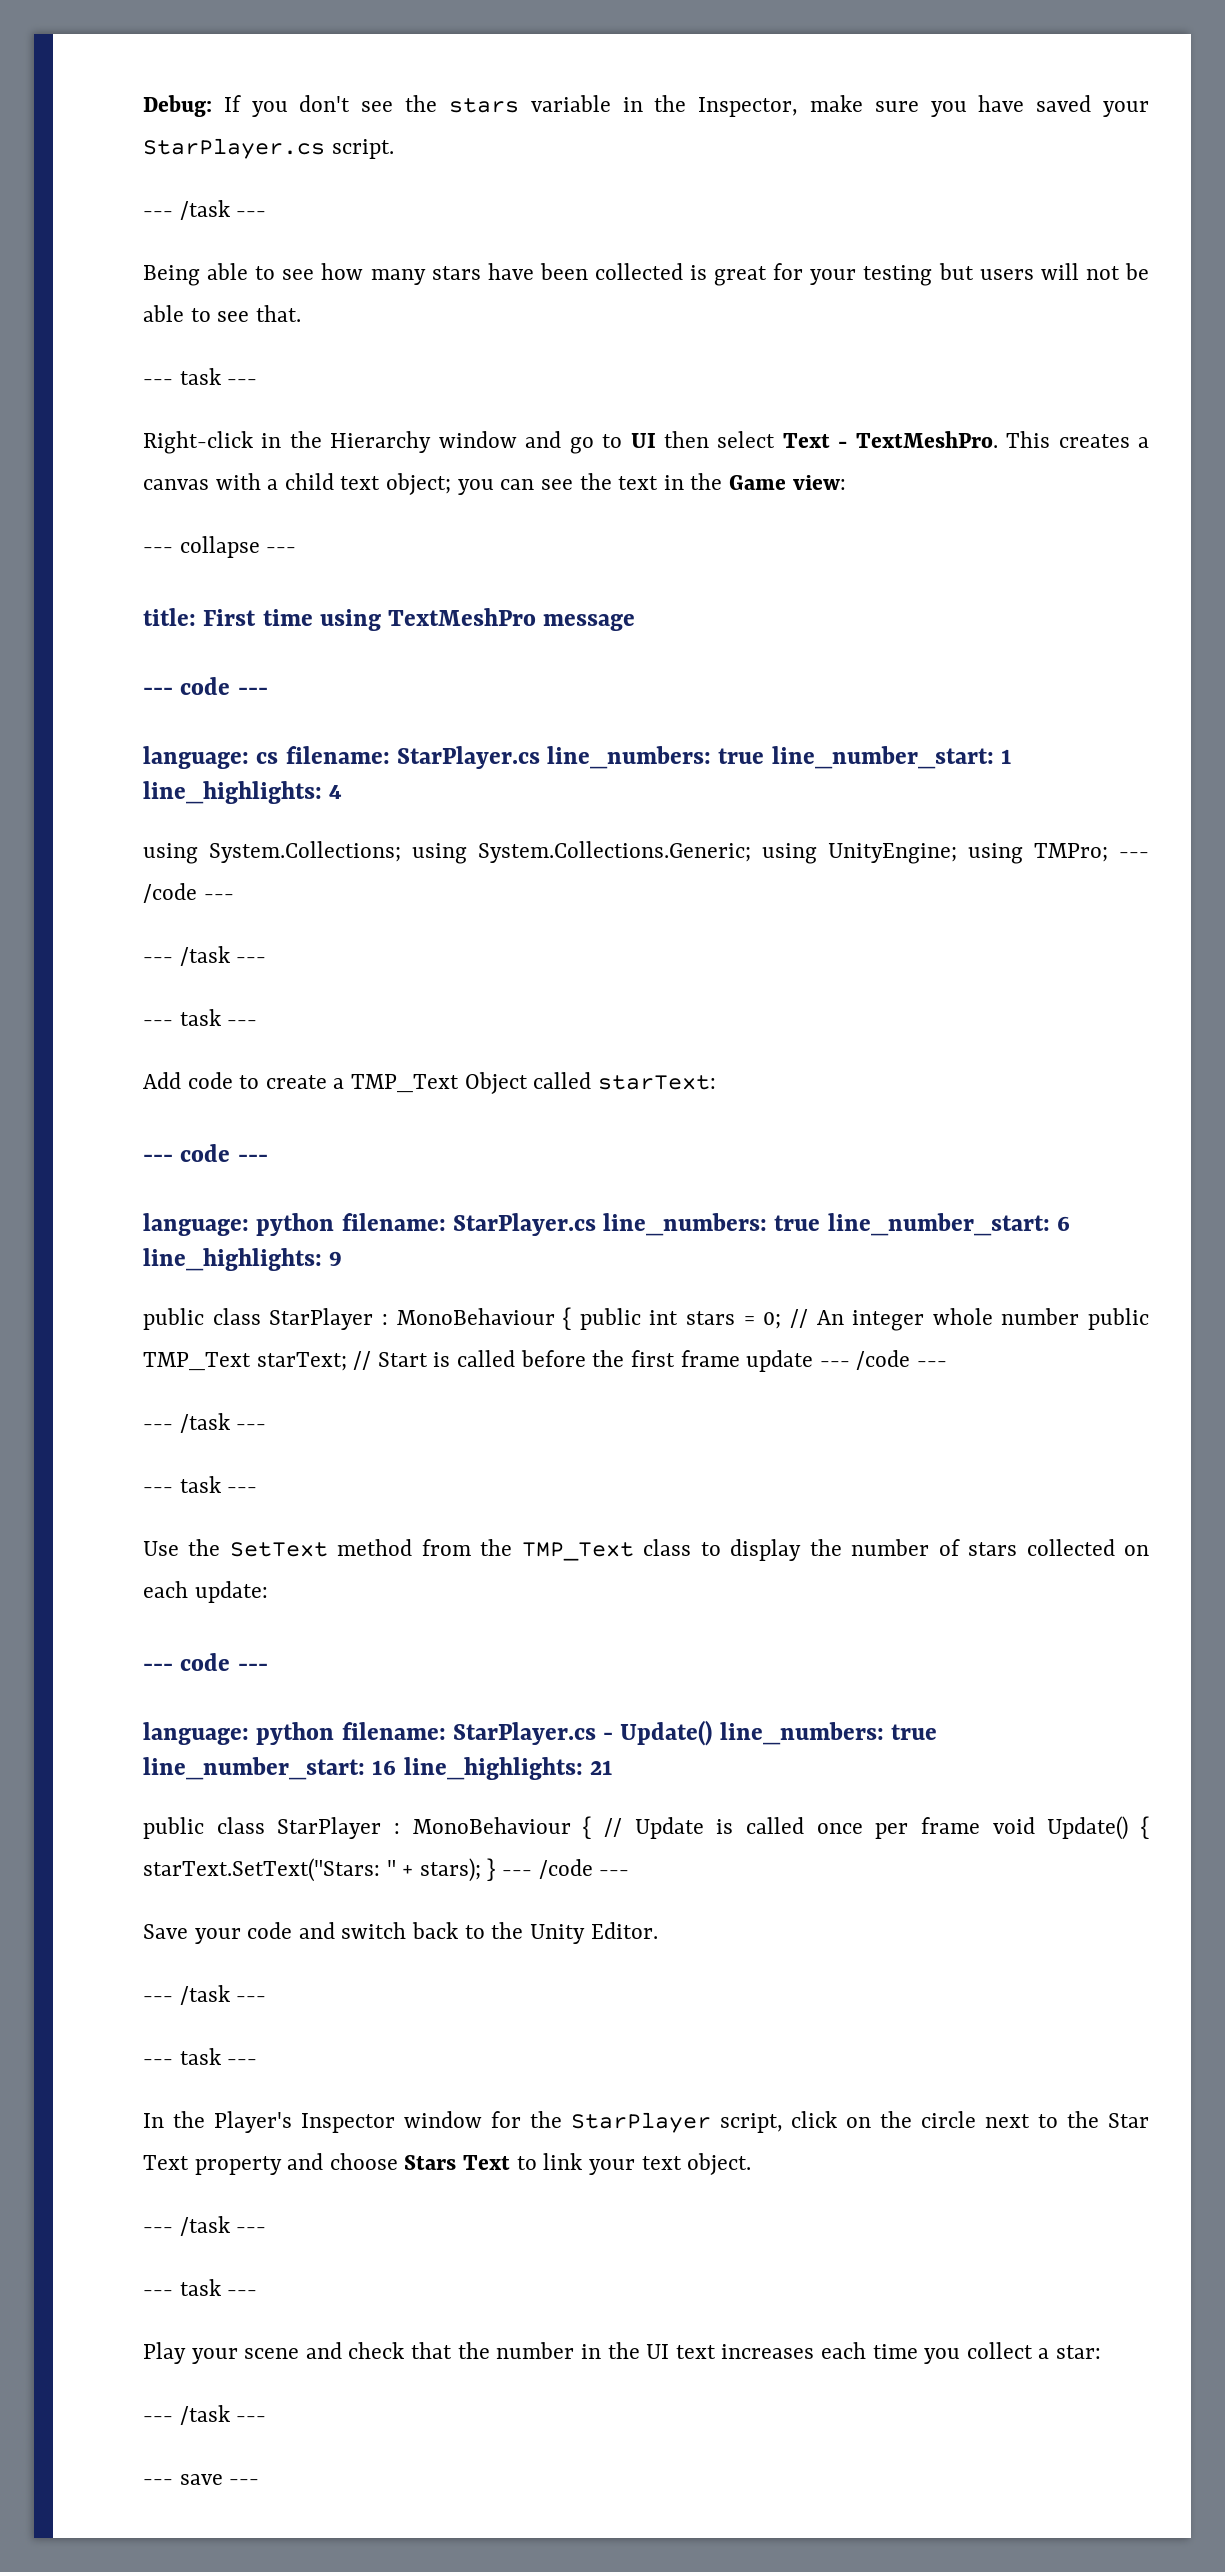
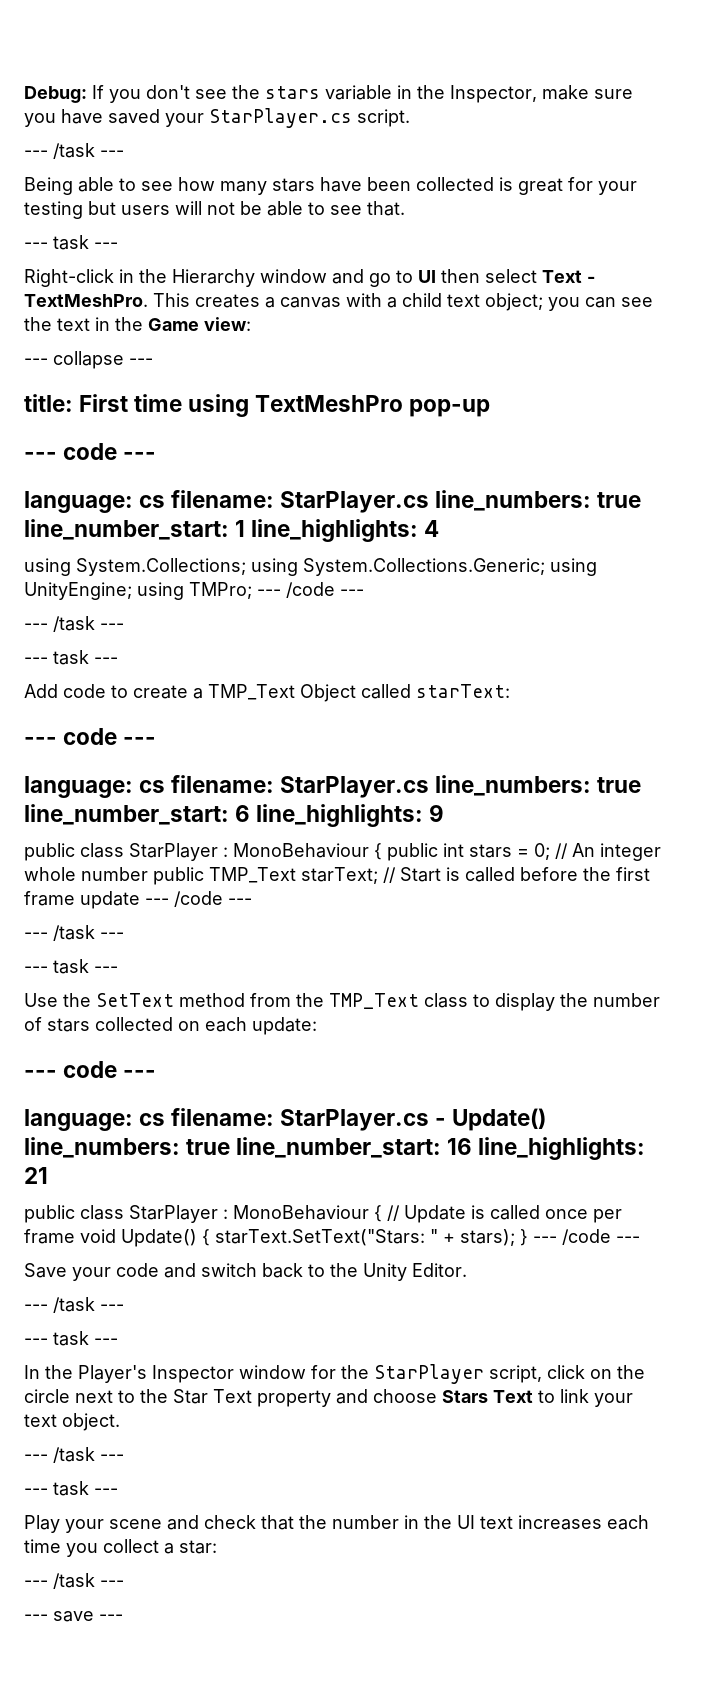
[543,614,636,631] message -> [409,399,491,417] pop-up
[256,1213,335,1236] python -> [139,780,166,793] cs
[256,1722,335,1745] python -> [139,1113,166,1126] cs

